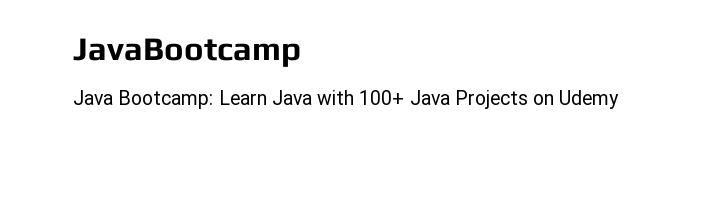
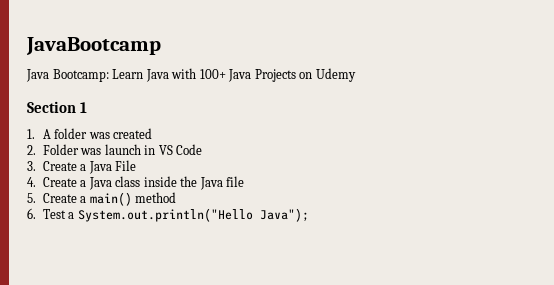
(620, 99) none -> [27,101,88,113] [27,128,153,139] [27,144,203,155] [27,160,137,174] [27,176,245,190] [27,192,177,206] [27,208,309,222] // Section 1 // 1. A folder was created // 2. Folder was launch in VS Code // 3. Create a Java File // 4. Create a Java class inside the Java file // 5. Create a main() method // 6. Test a System.out.println("Hello Java");

